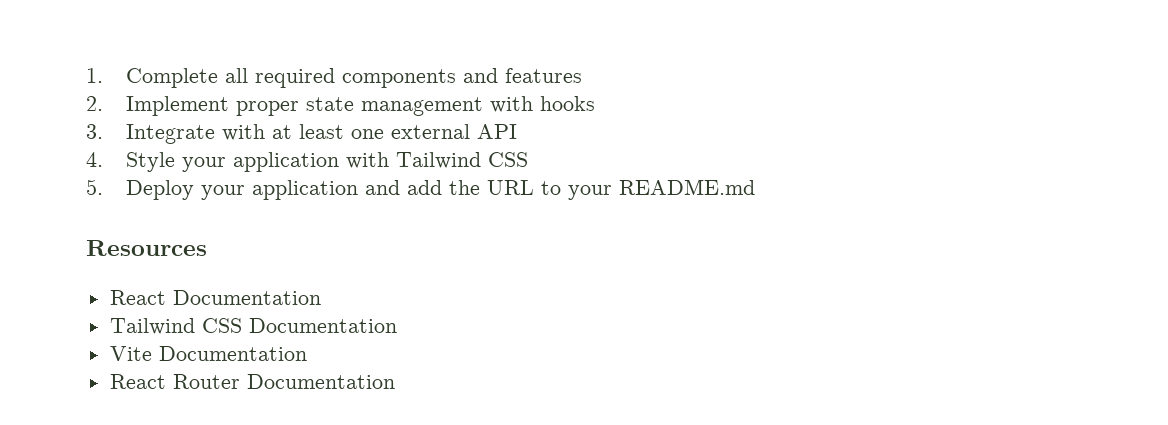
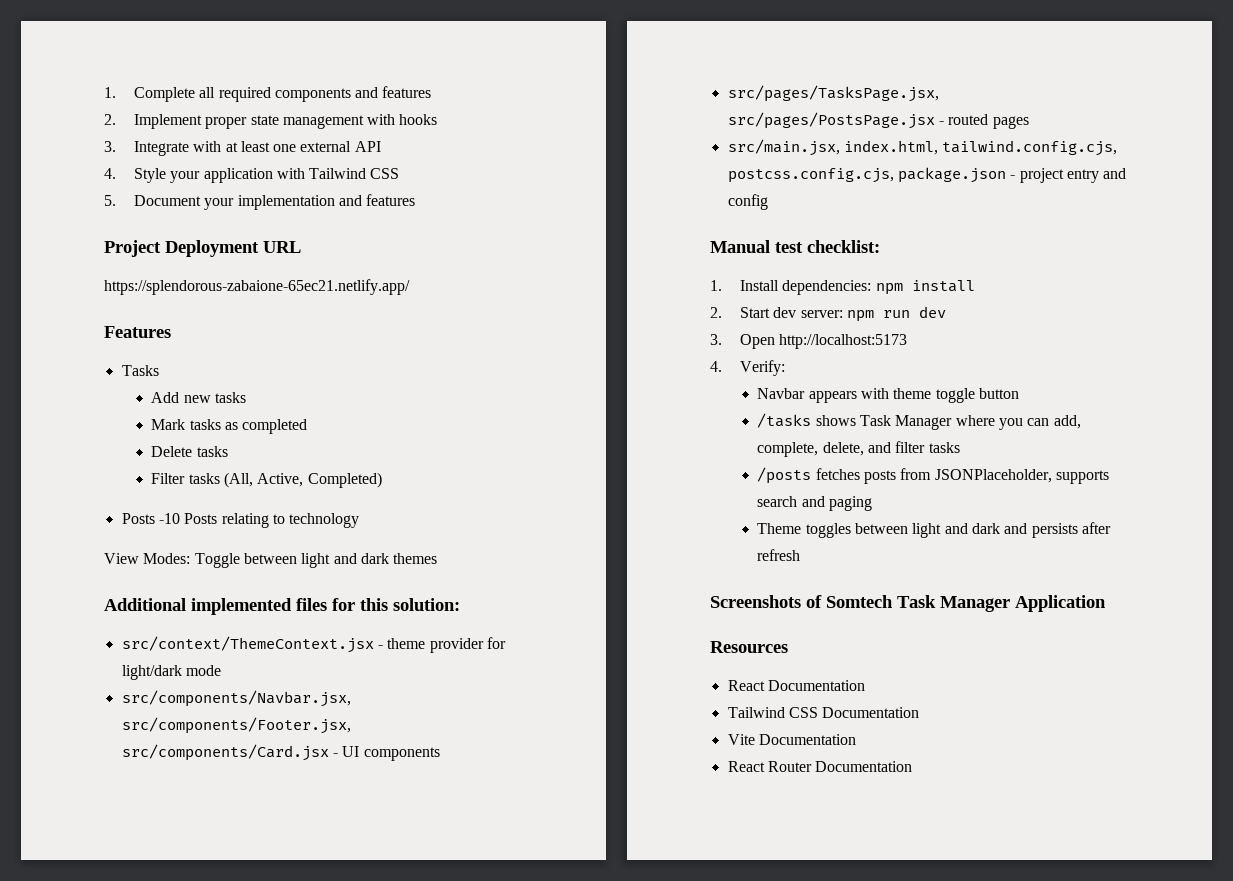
[125,179,755,200] Deploy your application and add the URL to your README.md -> [133,194,416,210] [104,240,301,257] [104,279,410,295] [104,326,171,338] [121,365,159,376] [151,392,247,403] [151,419,308,434] [151,446,228,457] [151,472,382,488] [121,513,360,528] [104,553,438,568] [104,598,460,615] [121,636,506,653] [121,665,221,680] [121,690,351,707] [121,717,351,734] [121,744,440,761] [727,85,939,102] [727,112,1029,129] [727,139,1118,156] [727,167,1127,183] [727,194,768,210] [710,240,880,253] [710,280,975,295] [710,306,946,322] [710,334,908,349] [710,360,785,376] [757,388,1020,403] [757,413,1081,430] [757,441,960,457] [757,467,1110,484] [757,496,873,511] [757,522,1112,538] [757,549,801,561] [710,595,1106,612] Document your implementation and features // Project Deployment URL // https://splendorous-zabaione-65ec21.netlify.app/ // Features // Tasks // Add new tasks // Mark tasks as completed // Delete tasks // Filter tasks (All, Active, Completed) // Posts -10 Posts relating to technology // View Modes: Toggle between light and dark themes // Additional implemented files for this solution: // src/context/ThemeContext.jsx - theme provider for light/dark mode // src/components/Navbar.jsx, src/components/Footer.jsx, src/components/Card.jsx - UI components // src/pages/TasksPage.jsx, src/pages/PostsPage.jsx - routed pages // src/main.jsx, index.html, tailwind.config.cjs, postcss.config.cjs, package.json - project entry and config // Manual test checklist: // 1. Install dependencies: npm install // 2. Start dev server: npm run dev // 3. Open http://localhost:5173 // 4. Verify: // Navbar appears with theme toggle button // /tasks shows Task Manager where you can add, complete, delete, and filter tasks // /posts fetches posts from JSONPlaceholder, supports search and paging // Theme toggles between light and dark and persists after refresh // Screenshots of Somtech Task Manager Application

